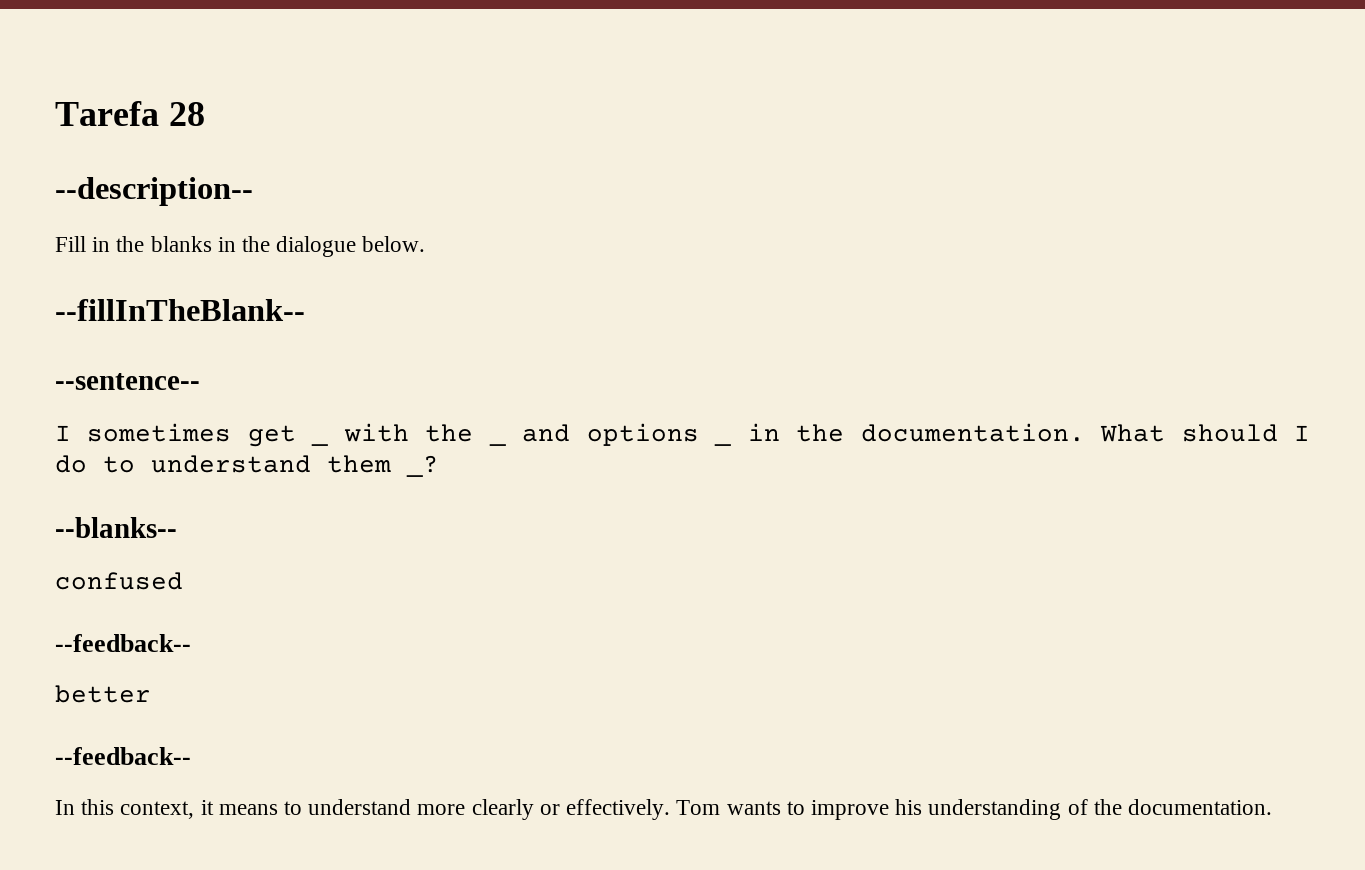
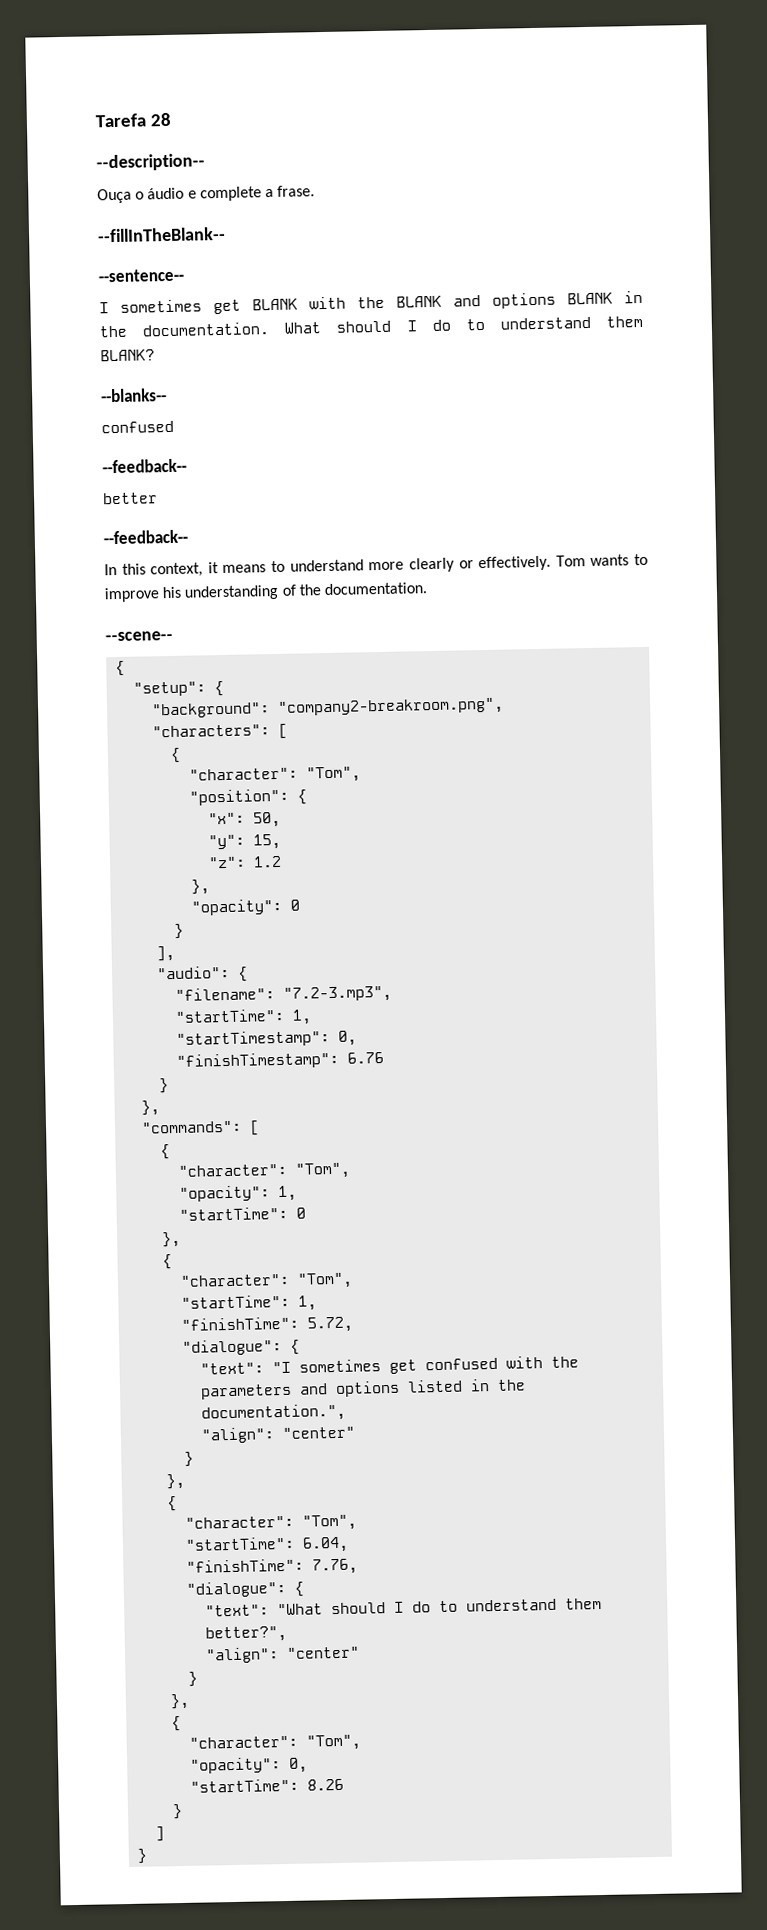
[55,236,426,257] Fill in the blanks in the dialogue below. -> [97,185,316,204] Ouça o áudio e complete a frase.
[311,423,732,446] _ with the _ and options _ -> [252,292,613,311] BLANK with the BLANK and options BLANK
[406,455,439,477] _? -> [100,349,155,362] BLANK?
(1272, 807) none -> [105,630,173,642] [115,660,126,677] [133,680,225,697] [151,697,505,719] [152,723,289,739] [170,747,182,764] [189,766,362,783] [189,788,308,806] [208,811,282,828] [208,833,282,850] [208,855,283,869] [191,879,211,895] [191,898,301,916] [174,923,185,939] [156,945,176,962] [157,965,249,982] [175,985,393,1003] [175,1008,313,1025] [176,1030,358,1048] [176,1051,385,1070] [159,1078,170,1094] [141,1100,161,1116] [141,1120,261,1136] [160,1144,171,1160] [178,1162,352,1179] [179,1185,298,1202] [179,1206,307,1221] [162,1231,182,1248] [162,1254,173,1270] [180,1272,354,1289] [181,1294,318,1311] [181,1316,354,1333] [182,1338,301,1356] [200,1356,580,1375] [200,1379,527,1400] [201,1403,347,1423] [201,1426,356,1444] [184,1451,195,1467] [166,1473,186,1490] [167,1496,178,1512] [185,1514,358,1531] [185,1536,350,1553] [186,1558,359,1575] [186,1580,306,1598] [205,1597,603,1617] [205,1625,288,1643] [205,1646,361,1664] [188,1671,199,1687] [170,1693,191,1710] [171,1715,182,1732] [189,1734,362,1751] [190,1757,309,1774] [190,1778,345,1793] [172,1803,184,1820] [155,1826,166,1842] [137,1848,149,1864] // --scene-- // { // "setup": { // "background": "company2-breakroom.png", // "characters": [ // { // "character": "Tom", // "position": { // "x": 50, // "y": 15, // "z": 1.2 // }, // "opacity": 0 // } // ], // "audio": { // "filename": "7.2-3.mp3", // "startTime": 1, // "startTimestamp": 0, // "finishTimestamp": 6.76 // } // }, // "commands": [ // { // "character": "Tom", // "opacity": 1, // "startTime": 0 // }, // { // "character": "Tom", // "startTime": 1, // "finishTime": 5.72, // "dialogue": { // "text": "I sometimes get confused with the parameters and options listed in the documentation.", // "align": "center" // } // }, // { // "character": "Tom", // "startTime": 6.04, // "finishTime": 7.76, // "dialogue": { // "text": "What should I do to understand them better?", // "align": "center" // } // }, // { // "character": "Tom", // "opacity": 0, // "startTime": 8.26 // } // ] // }

